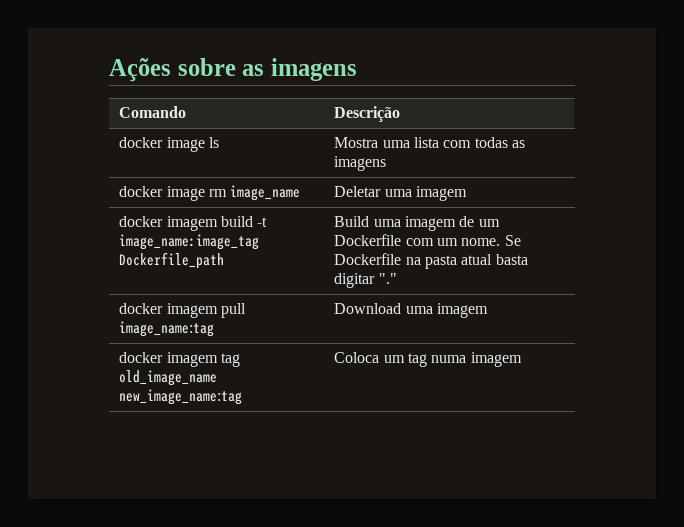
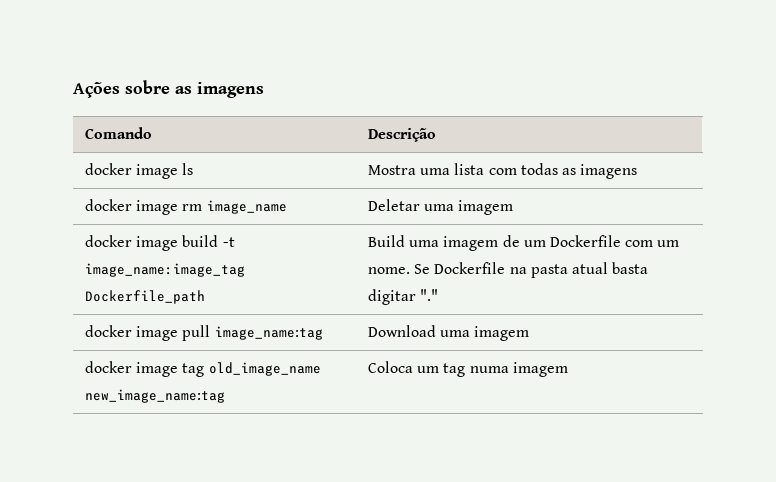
[166,216,218,231] imagem -> [136,236,179,251] image
[166,303,218,318] imagem -> [136,326,179,341] image
[166,352,218,367] imagem -> [136,362,179,377] image

